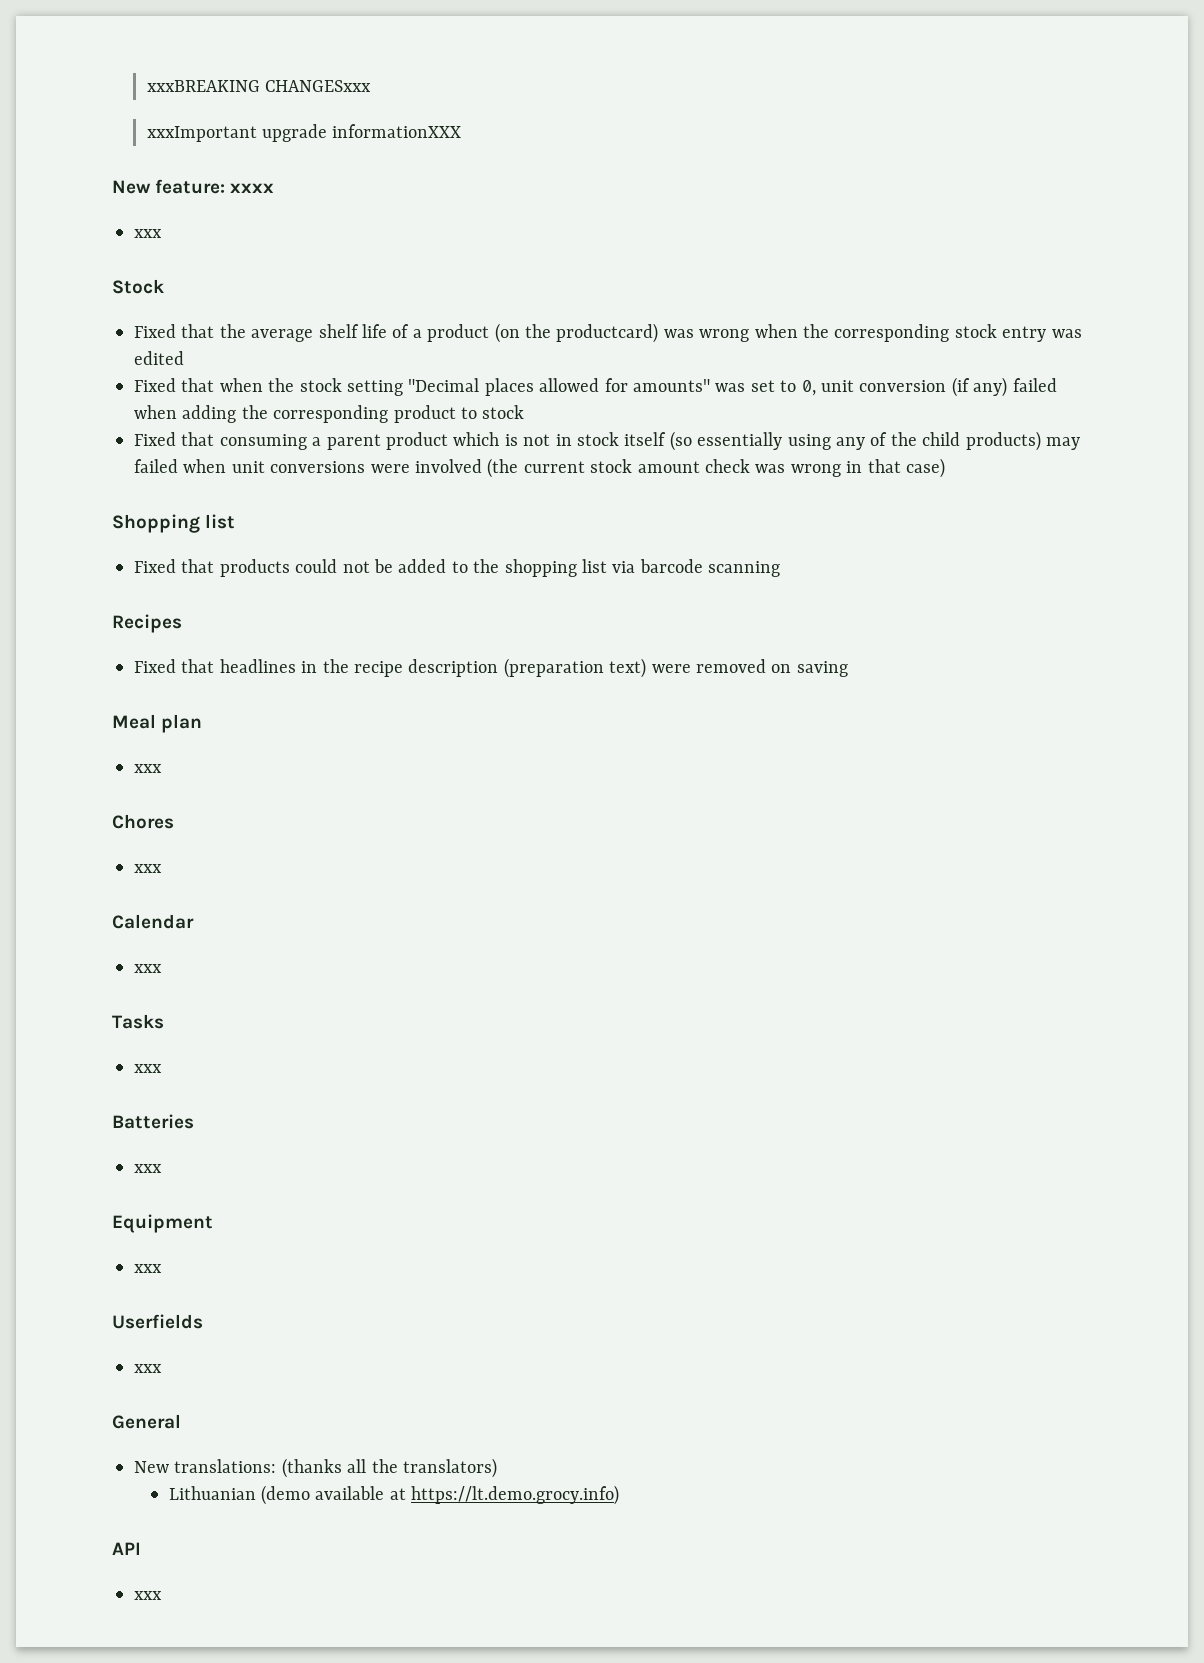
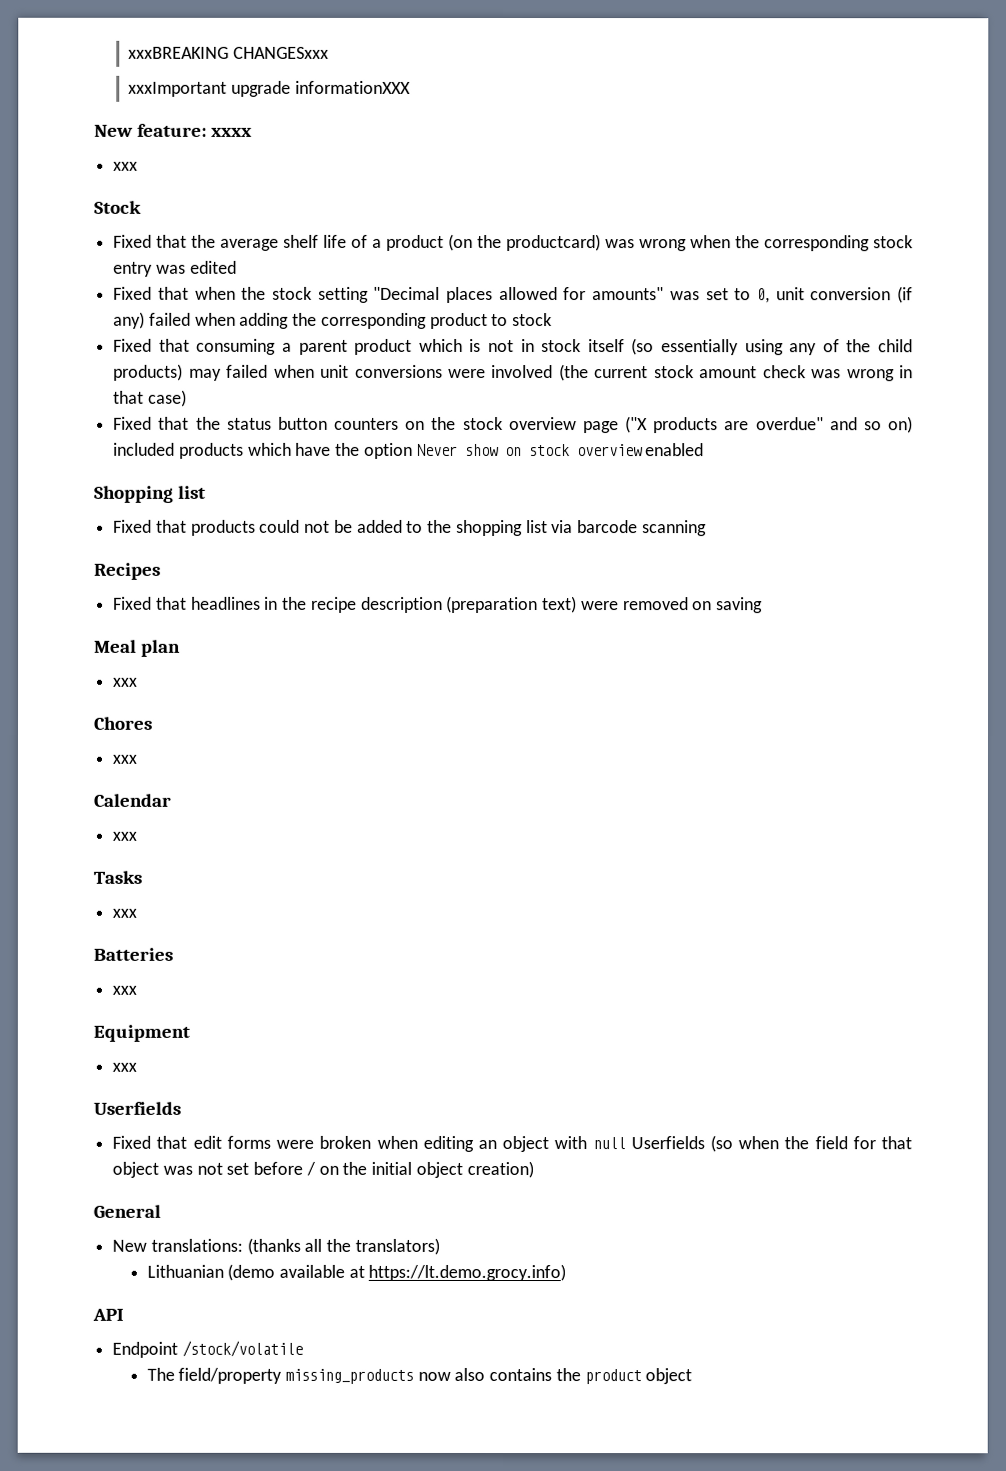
(945, 468) none -> [113,416,913,434] [113,442,705,459] // Fixed that the status button counters on the stock overview page ("X products are overdue" and so on) included products which have the option Never show on stock overview enabled
[134,1364,162,1373] xxx -> [112,1135,913,1153] [112,1160,534,1179] Fixed that edit forms were broken when editing an object with null Userfields (so when the field for that object was not set before / on the initial object creation)
[134,1591,162,1600] xxx -> [112,1340,303,1358] [146,1367,693,1385] Endpoint /stock/volatile // The field/property missing_products now also contains the product object

